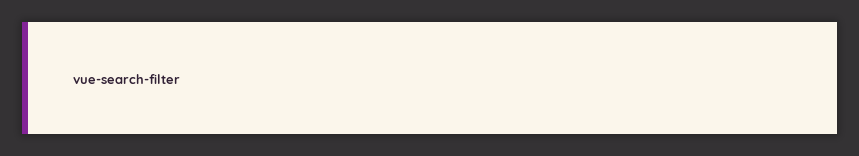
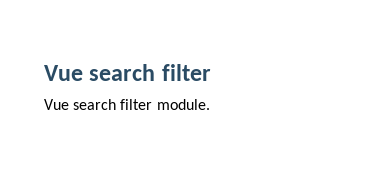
[73,74,180,84] vue-search-filter -> [44,64,211,81] [44,99,210,110] Vue search filter // Vue search filter module.

